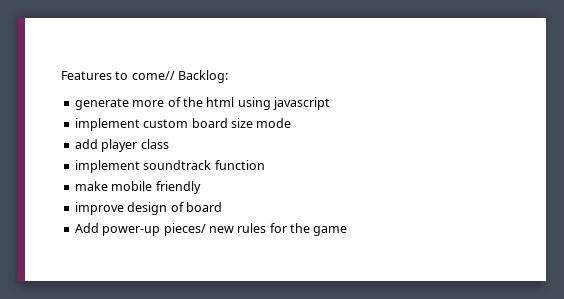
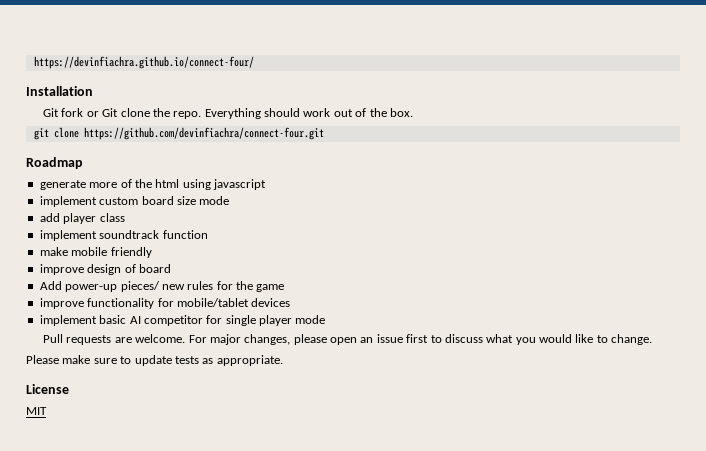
[61,70,229,83] Features to come// Backlog: -> [33,56,254,69] [26,86,93,96] [43,108,413,119] [33,127,324,140] [26,157,83,169] https://devinfiachra.github.io/connect-four/ // Installation // Git fork or Git clone the repo. Everything should work out of the box. // git clone https://github.com/devinfiachra/connect-four.git // Roadmap
(348, 231) none -> [39,298,291,309] [39,315,326,326] [43,334,653,345] [26,355,283,366] [26,384,69,394] [26,407,47,415] // improve functionality for mobile/tablet devices // implement basic AI competitor for single player mode // Pull requests are welcome. For major changes, please open an issue first to discuss what you would like to change. // Please make sure to update tests as appropriate. // License // MIT

